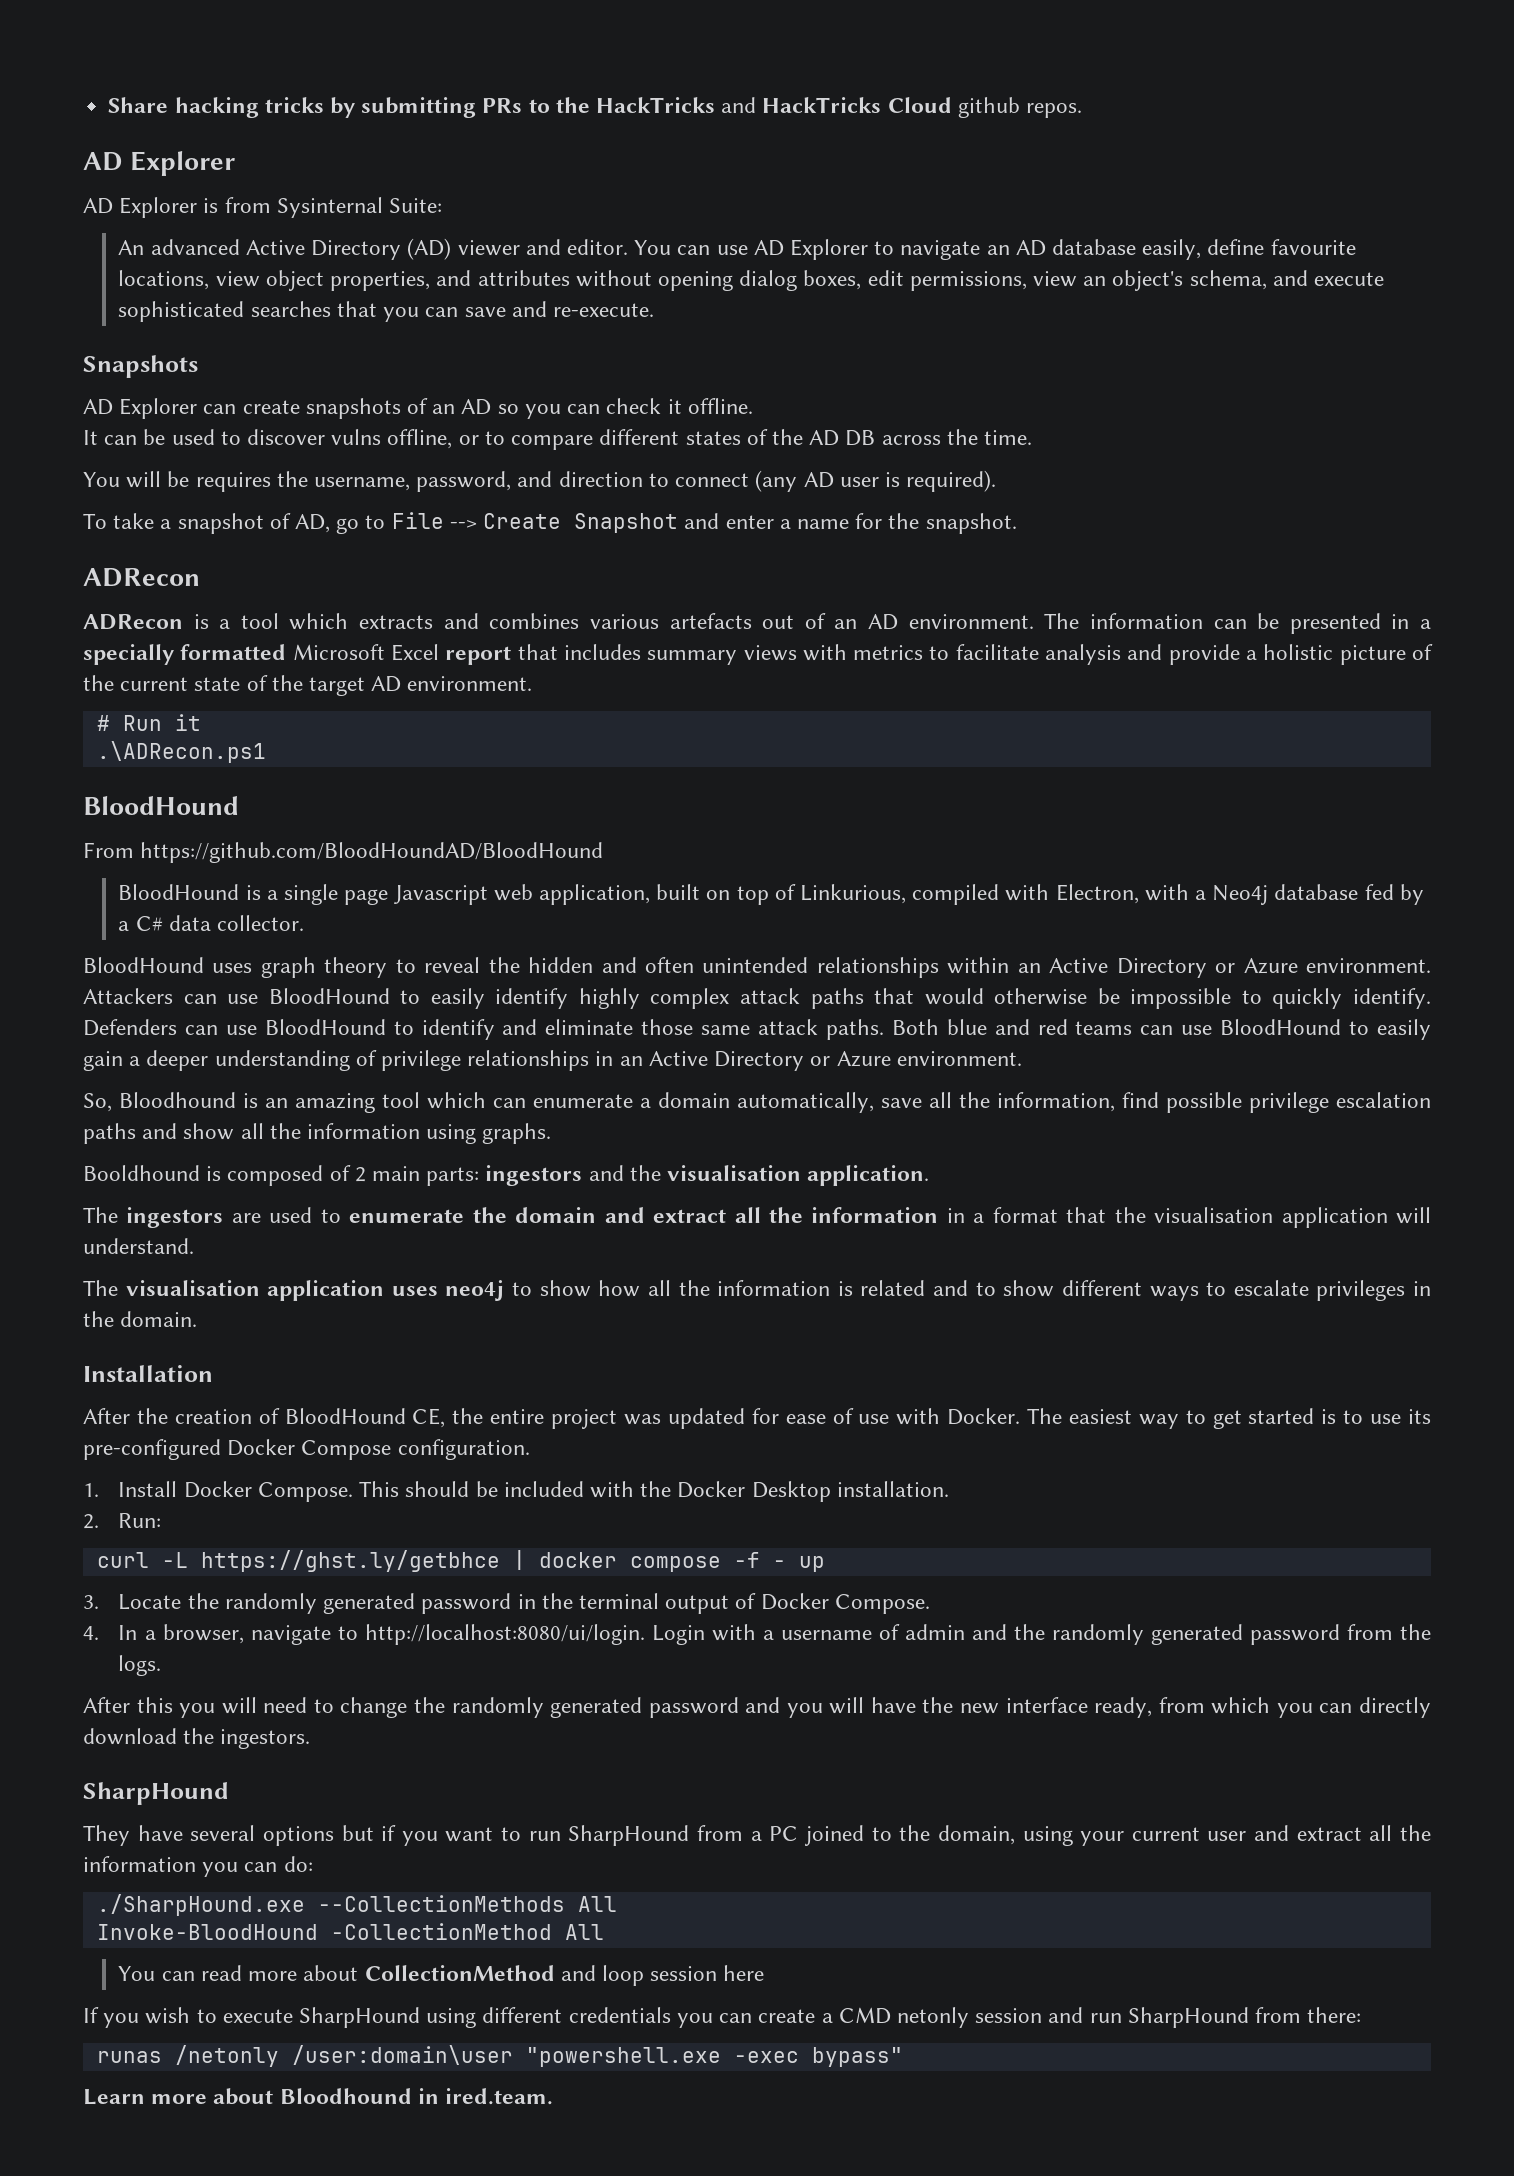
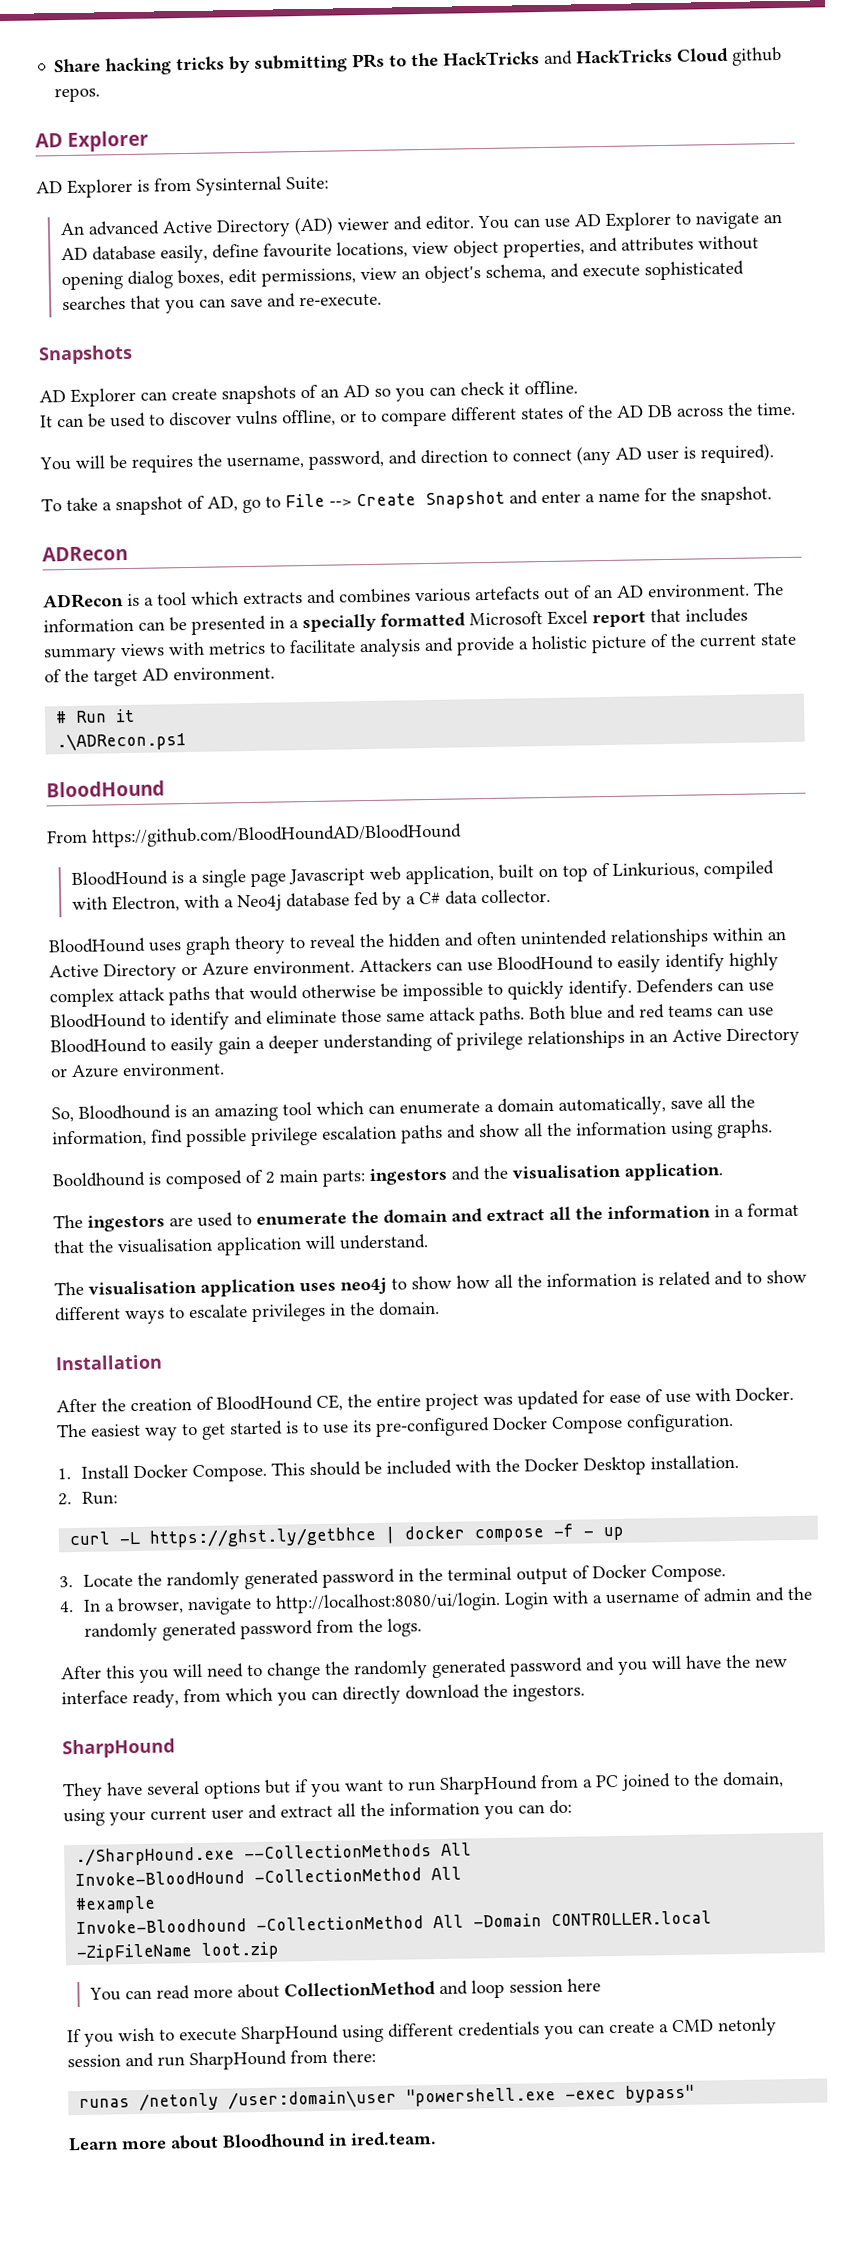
(604, 1932) none -> [75,1895,157,1915] [76,1910,713,1935] [76,1941,280,1963] // #example // Invoke-Bloodhound -CollectionMethod All -Domain CONTROLLER.local -ZipFileName loot.zip

